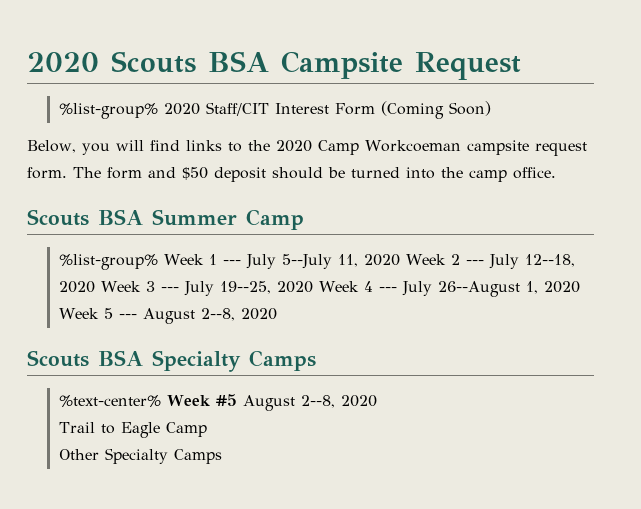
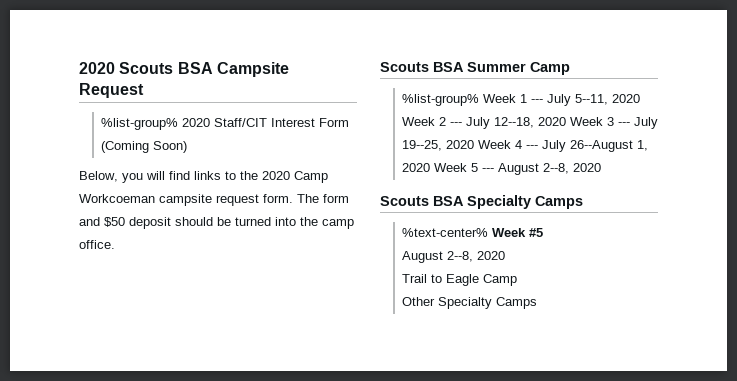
[281,254,358,269] 5--July 11, -> [574,94,608,105] 5--11,
(237, 400) none -> (543, 232) //

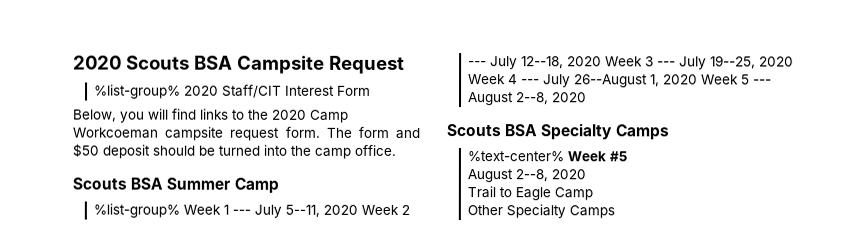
[100,141,187,153] (Coming Soon) -> (372, 90) none

